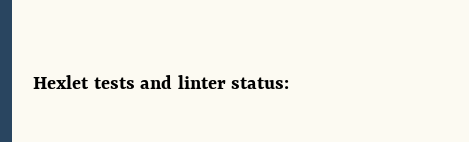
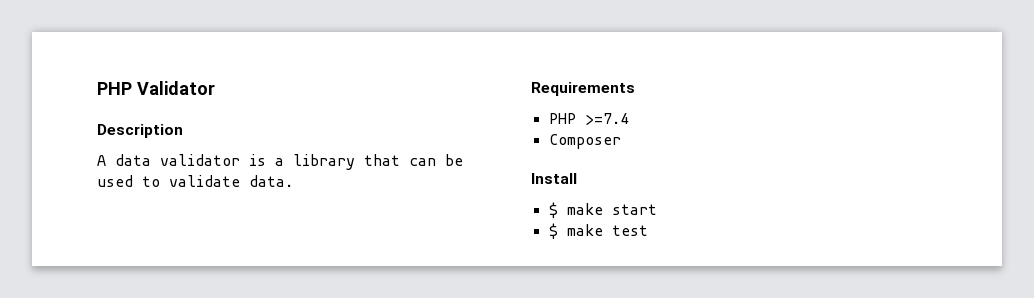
[33,75,290,89] Hexlet tests and linter status: -> [97,81,215,95] [97,124,183,138] [97,154,463,170] [97,175,293,187] [531,82,635,96] [548,113,629,125] [548,134,621,149] [531,173,577,184] [548,202,657,218] [548,223,648,239] PHP Validator // Description // A data validator is a library that can be used to validate data. // Requirements // PHP >=7.4 // Composer // Install // $ make start // $ make test

